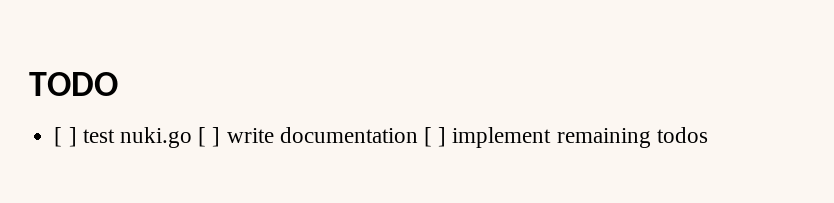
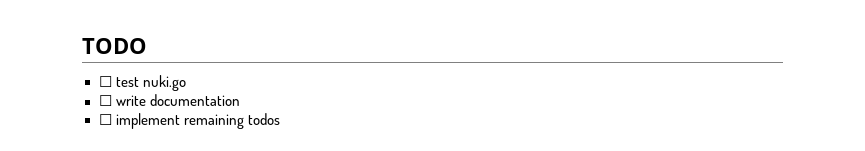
[54,127,77,147] [ ] -> [98,76,112,87] ☐
[198,127,221,147] [ ] -> [98,95,112,106] // ☐
[423,127,447,147] [ ] -> [98,114,112,125] // ☐

